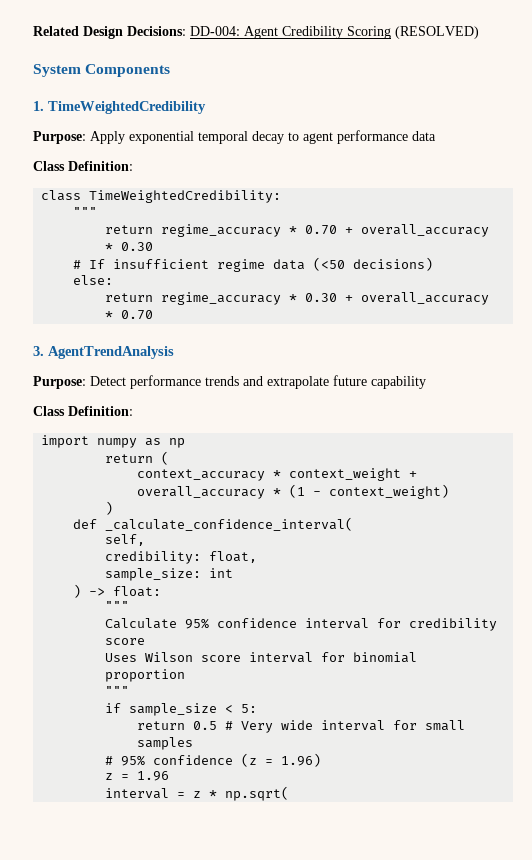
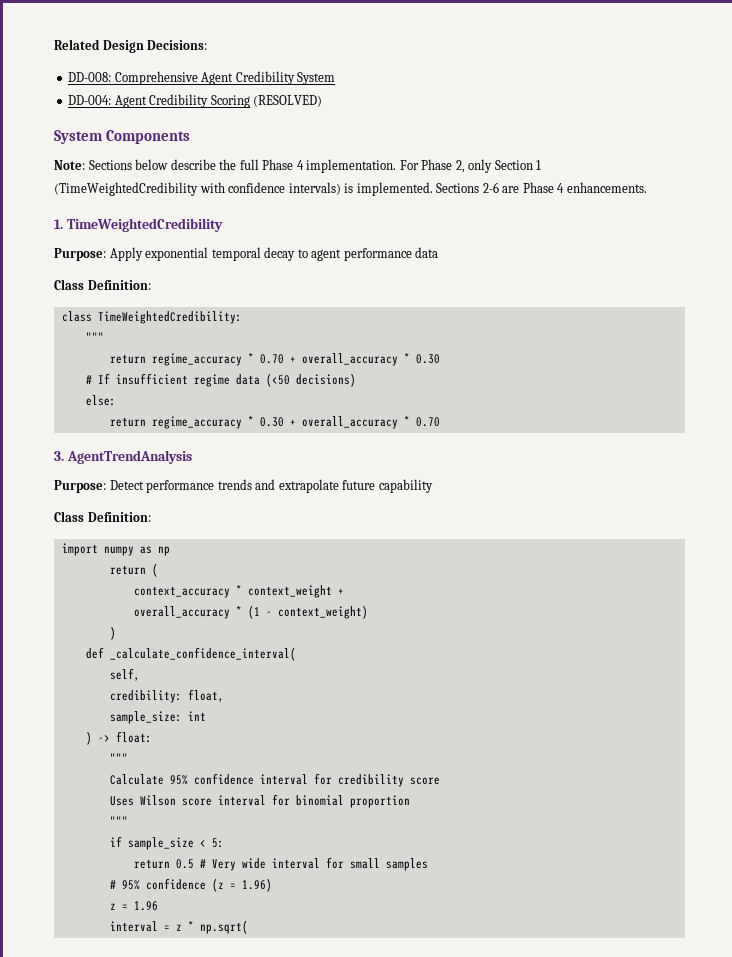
(186, 31) none -> [68,71,336,85] // DD-008: Comprehensive Agent Credibility System //
(171, 70) none -> [54,159,542,173] [54,182,647,196] // Note: Sections below describe the full Phase 4 implementation. For Phase 2, only Section 1 (TimeWeightedCredibility with confidence intervals) is implemented. Sections 2-6 are Phase 4 enhancements.

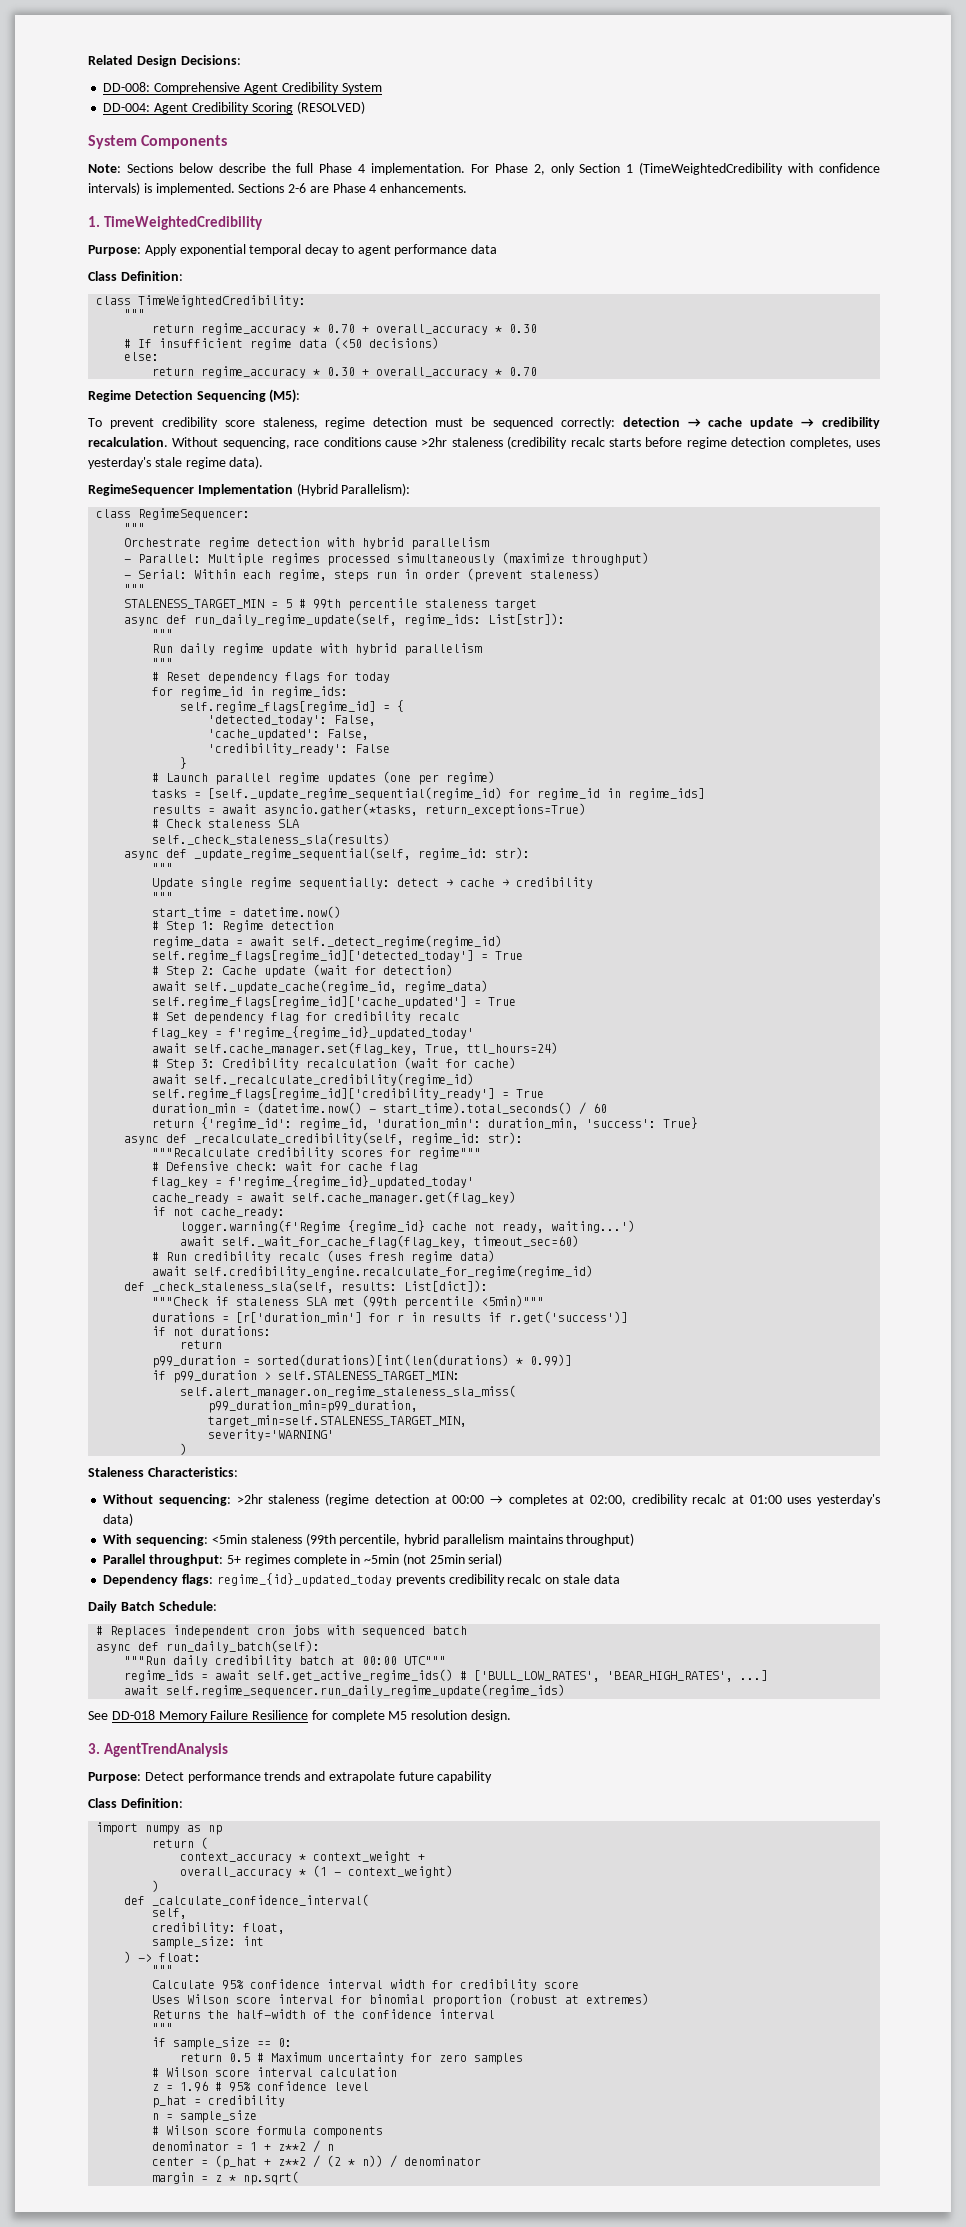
(440, 422) none -> [88,389,301,403] [88,417,880,429] [88,436,880,449] [88,456,264,469] [88,483,411,496] [96,508,251,521] [124,523,146,532] [124,537,490,550] [124,552,650,566] [124,568,601,582] [124,584,146,593] [124,598,538,611] [124,613,566,627] [152,629,174,638] [152,643,483,656] [152,658,174,667] [152,672,391,684] [152,686,349,698] [180,700,405,713] [208,715,377,726] [208,729,370,741] [208,743,391,755] [180,757,188,769] [152,771,496,785] [152,787,706,801] [152,803,587,817] [152,819,300,828] [152,833,391,845] [124,847,531,861] [152,863,174,872] [152,877,594,890] [152,892,174,901] [152,906,342,918] [152,920,335,933] [152,935,503,948] [152,950,524,962] [152,964,454,978] [152,980,489,994] [152,996,517,1009] [152,1011,461,1024] [152,1026,475,1040] [152,1042,559,1055] [152,1057,517,1071] [152,1073,475,1086] [152,1088,545,1100] [152,1102,608,1115] [152,1117,699,1130] [124,1132,524,1145] [152,1147,482,1159] [152,1161,419,1173] [152,1175,475,1189] [152,1191,517,1204] [152,1206,286,1218] [180,1220,636,1233] [180,1235,580,1248] [152,1250,496,1263] [152,1265,594,1278] [124,1280,489,1293] [152,1295,545,1309] [152,1311,629,1324] [152,1326,272,1336] [180,1340,223,1349] [152,1354,573,1368] [152,1370,461,1383] [180,1385,517,1398] [208,1400,419,1413] [208,1415,468,1427] [208,1429,335,1441] [180,1443,188,1455] [88,1467,238,1477] [103,1493,880,1506] [103,1513,134,1526] [103,1533,635,1546] [103,1553,503,1566] [103,1573,620,1587] [88,1601,217,1613] [96,1625,468,1638] [96,1640,321,1653] [124,1655,447,1667] [124,1669,769,1682] [124,1684,566,1698] [88,1710,512,1722] // Regime Detection Sequencing (M5): // To prevent credibility score staleness, regime detection must be sequenced correctly: detection → cache update → credibility recalculation. Without sequencing, race conditions cause >2hr staleness (credibility recalc starts before regime detection completes, uses yesterday's stale regime data). // RegimeSequencer Implementation (Hybrid Parallelism): // class RegimeSequencer: // """ // Orchestrate regime detection with hybrid parallelism // - Parallel: Multiple regimes processed simultaneously (maximize throughput) // - Serial: Within each regime, steps run in order (prevent staleness) // """ // STALENESS_TARGET_MIN = 5 # 99th percentile staleness target // async def run_daily_regime_update(self, regime_ids: List[str]): // """ // Run daily regime update with hybrid parallelism // """ // # Reset dependency flags for today // for regime_id in regime_ids: // self.regime_flags[regime_id] = { // 'detected_today': False, // 'cache_updated': False, // 'credibility_ready': False // } // # Launch parallel regime updates (one per regime) // tasks = [self._update_regime_sequential(regime_id) for regime_id in regime_ids] // results = await asyncio.gather(*tasks, return_exceptions=True) // # Check staleness SLA // self._check_staleness_sla(results) // async def _update_regime_sequential(self, regime_id: str): // """ // Update single regime sequentially: detect → cache → credibility // """ // start_time = datetime.now() // # Step 1: Regime detection // regime_data = await self._detect_regime(regime_id) // self.regime_flags[regime_id]['detected_today'] = True // # Step 2: Cache update (wait for detection) // await self._update_cache(regime_id, regime_data) // self.regime_flags[regime_id]['cache_updated'] = True // # Set dependency flag for credibility recalc // flag_key = f'regime_{regime_id}_updated_today' // await self.cache_manager.set(flag_key, True, ttl_hours=24) // # Step 3: Credibility recalculation (wait for cache) // await self._recalculate_credibility(regime_id) // self.regime_flags[regime_id]['credibility_ready'] = True // duration_min = (datetime.now() - start_time).total_seconds() / 60 // return {'regime_id': regime_id, 'duration_min': duration_min, 'success': True} // async def _recalculate_credibility(self, regime_id: str): // """Recalculate credibility scores for regime""" // # Defensive check: wait for cache flag // flag_key = f'regime_{regime_id}_updated_today' // cache_ready = await self.cache_manager.get(flag_key) // if not cache_ready: // logger.warning(f'Regime {regime_id} cache not ready, waiting...') // await self._wait_for_cache_flag(flag_key, timeout_sec=60) // # Run credibility recalc (uses fresh regime data) // await self.credibility_engine.recalculate_for_regime(regime_id) // def _check_staleness_sla(self, results: List[dict]): // """Check if staleness SLA met (99th percentile <5min)""" // durations = [r['duration_min'] for r in results if r.get('success')] // if not durations: // return // p99_duration = sorted(durations)[int(len(durations) * 0.99)] // if p99_duration > self.STALENESS_TARGET_MIN: // self.alert_manager.on_regime_staleness_sla_miss( // p99_duration_min=p99_duration, // target_min=self.STALENESS_TARGET_MIN, // severity='WARNING' // ) // Staleness Characteristics: // Without sequencing: >2hr staleness (regime detection at 00:00 → completes at 02:00, credibility recalc at 01:00 uses yesterday's data) // With sequencing: <5min staleness (99th percentile, hybrid parallelism maintains throughput) // Parallel throughput: 5+ regimes complete in ~5min (not 25min serial) // Dependency flags: regime_{id}_updated_today prevents credibility recalc on stale data // Daily Batch Schedule: // # Replaces independent cron jobs with sequenced batch // async def run_daily_batch(self): // """Run daily credibility batch at 00:00 UTC""" // regime_ids = await self.get_active_regime_ids() # ['BULL_LOW_RATES', 'BEAR_HIGH_RATES', ...] // await self.regime_sequencer.run_daily_regime_update(regime_ids) // See DD-018 Memory Failure Resilience for complete M5 resolution design.
(308, 779) none -> [390,1979,426,1989] width
(410, 801) none -> [509,1993,650,2005] [152,2009,496,2019] (robust at extremes) // Returns the half-width of the confidence interval
[199,838,224,848] < 5: -> [257,2038,293,2047] == 0:
[211,857,428,871] [109,878,272,892] [109,901,158,911] [109,921,158,932] Very wide interval for small samples // # 95% confidence (z = 1.96) // z = 1.96 // interval -> [271,2052,524,2065] [152,2067,398,2077] [152,2081,370,2092] [152,2095,286,2108] [152,2110,258,2123] [152,2125,384,2138] [152,2140,335,2153] [152,2155,482,2169] [152,2172,195,2184] Maximum uncertainty for zero samples // # Wilson score interval calculation // z = 1.96 # 95% confidence level // p_hat = credibility // n = sample_size // # Wilson score formula components // denominator = 1 + z**2 / n // center = (p_hat + z**2 / (2 * n)) / denominator // margin

